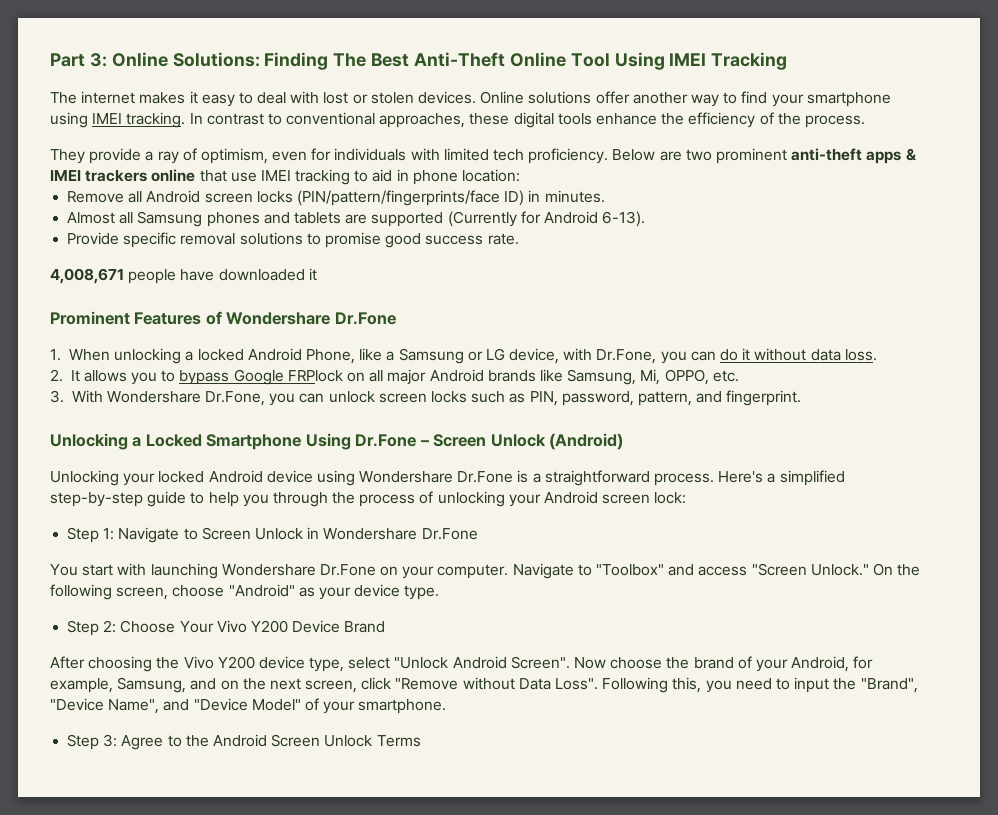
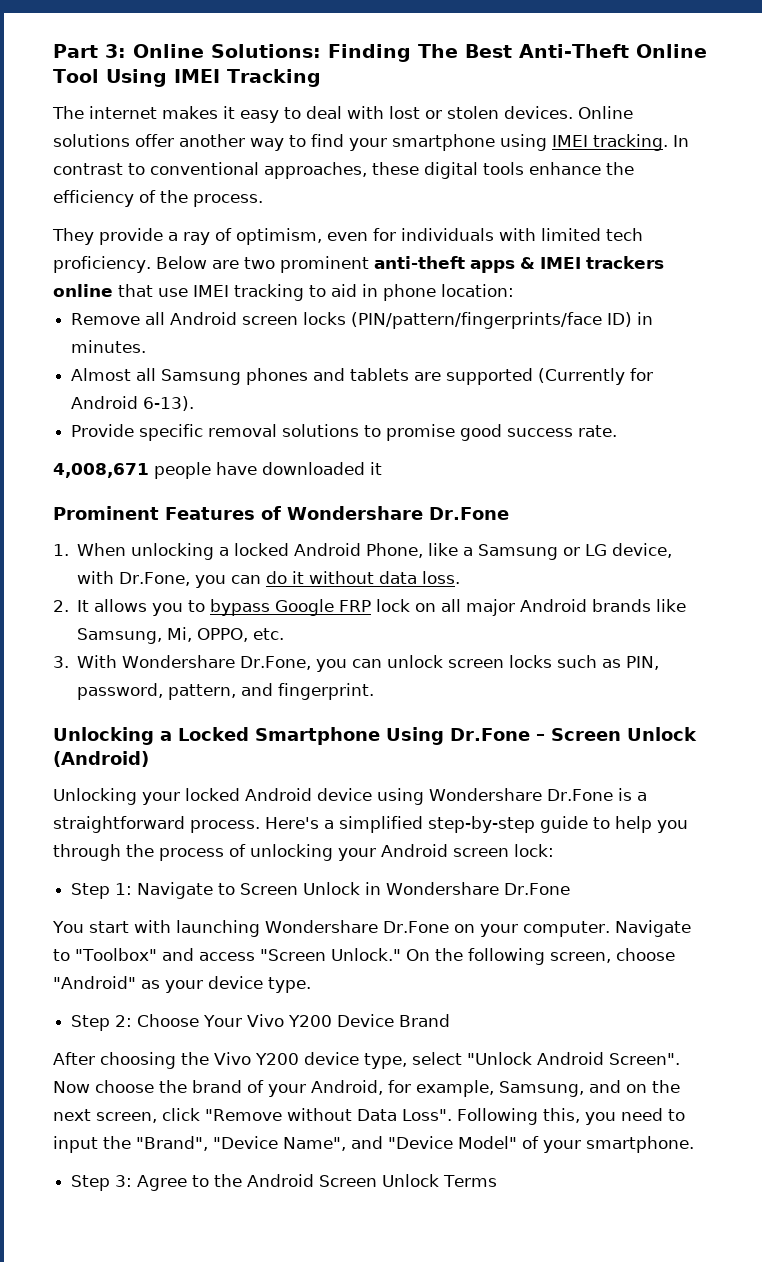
[287,370,343,382] FRPlock -> [339,599,411,612] FRP lock

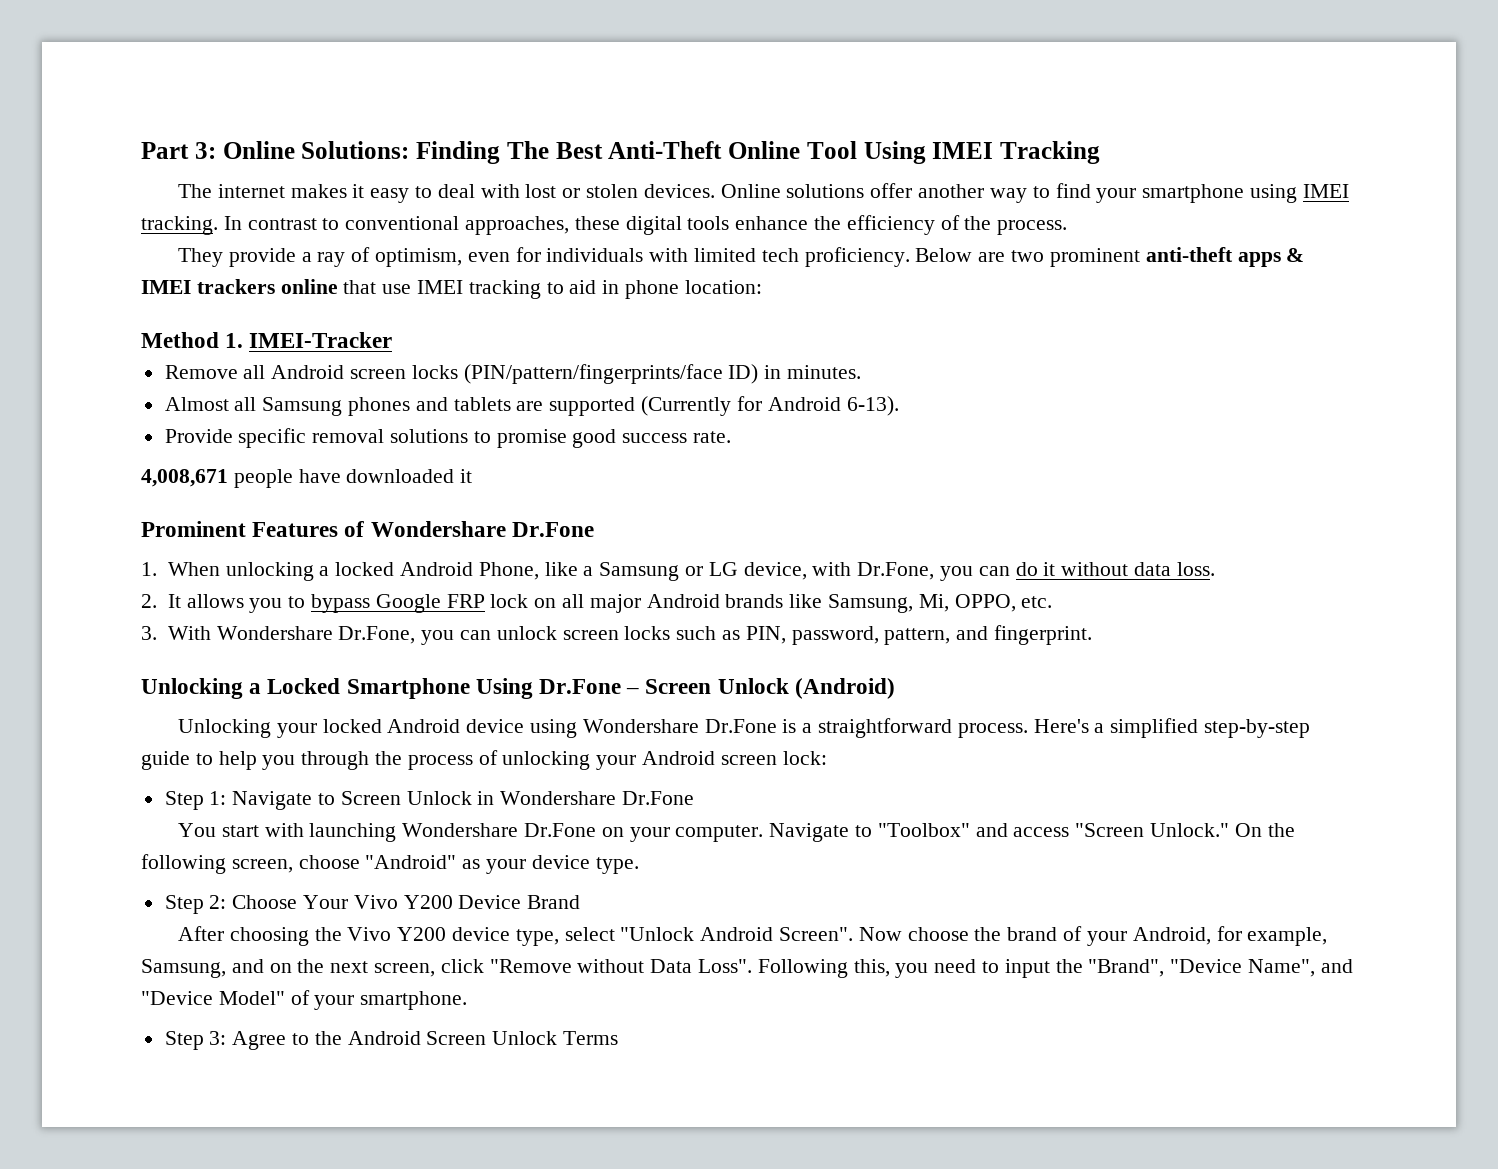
(514, 290) none -> [141,332,393,348] // Method 1. IMEI-Tracker

